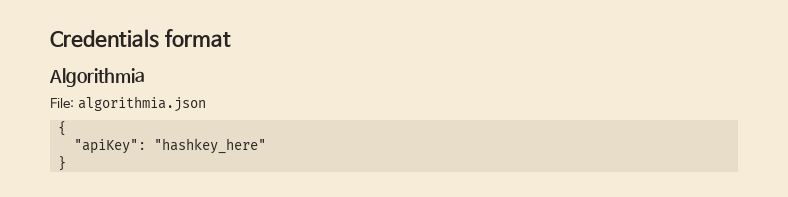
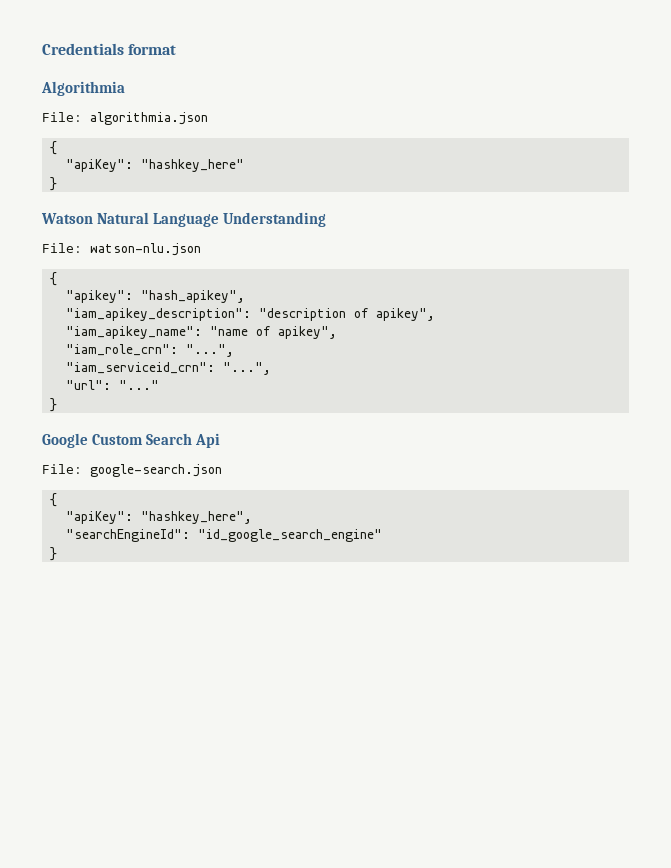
(66, 163) none -> [41,212,327,227] [42,243,201,256] [49,272,57,286] [65,290,245,303] [65,308,435,321] [65,326,337,339] [65,344,234,357] [65,362,271,375] [65,380,159,390] [49,398,57,412] [42,433,221,448] [42,464,222,477] [49,493,57,507] [65,511,252,524] [65,529,382,542] [49,547,57,561] // Watson Natural Language Understanding // File: watson-nlu.json // { // "apikey": "hash_apikey", // "iam_apikey_description": "description of apikey", // "iam_apikey_name": "name of apikey", // "iam_role_crn": "...", // "iam_serviceid_crn": "...", // "url": "..." // } // Google Custom Search Api // File: google-search.json // { // "apiKey": "hashkey_here", // "searchEngineId": "id_google_search_engine" // }

